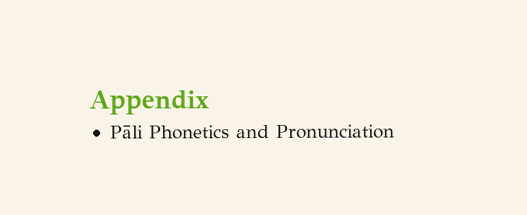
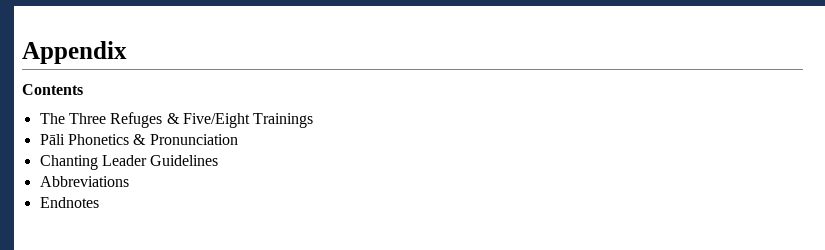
(210, 102) none -> [22,84,83,95] [39,112,314,128] // Contents // The Three Refuges & Five/Eight Trainings
[235,124,270,139] and -> [133,134,147,145] &
(395, 131) none -> [39,155,219,170] [39,176,129,187] [39,197,99,208] // Chanting Leader Guidelines // Abbreviations // Endnotes

